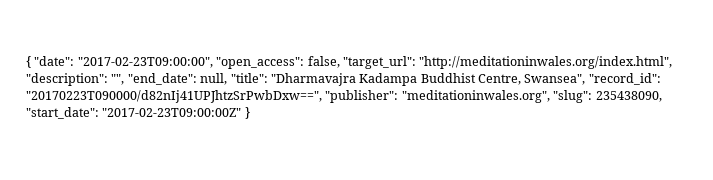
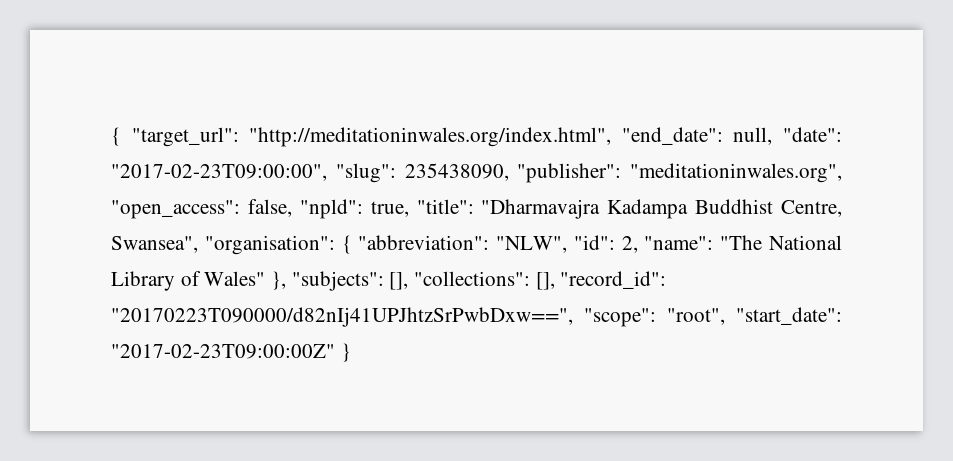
[26,56,673,69] [26,73,228,86] { "date": "2017-02-23T09:00:00", "open_access": false, "target_url": "http://meditationinwales.org/index.html", "description": "", "end_date": null, -> [111,127,842,147] [111,163,842,183] [111,199,409,219] { "target_url": "http://meditationinwales.org/index.html", "end_date": null, "date": "2017-02-23T09:00:00", "slug": 235438090, "publisher": "meditationinwales.org", "open_access": false, "npld": true,
[588,73,661,85] [26,90,662,103] "record_id": "20170223T090000/d82nIj41UPJhtzSrPwbDxw==", "publisher": "meditationinwales.org", "slug": 235438090, -> [204,235,843,255] [111,271,667,291] [111,307,725,327] "organisation": { "abbreviation": "NLW", "id": 2, "name": "The National Library of Wales" }, "subjects": [], "collections": [], "record_id": "20170223T090000/d82nIj41UPJhtzSrPwbDxw==", "scope": "root",

